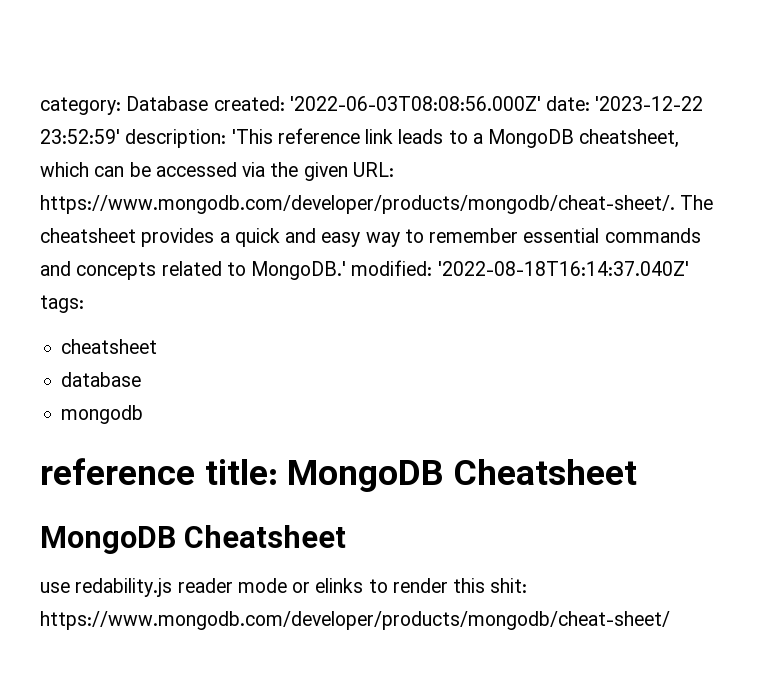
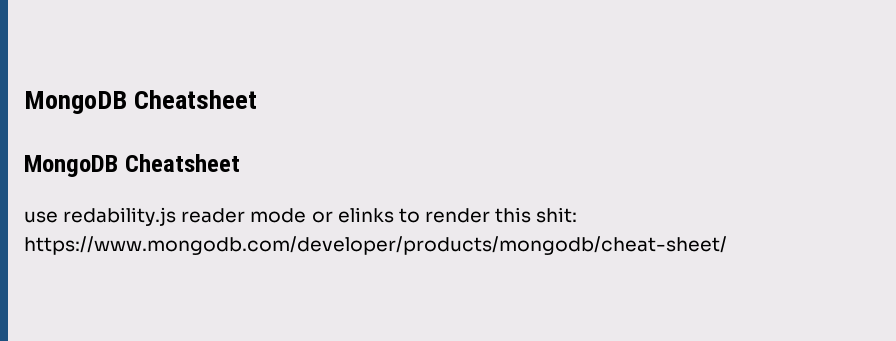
[40,96,704,115] [40,128,680,148] [40,162,394,181] [40,195,714,214] [40,228,701,247] [40,260,689,280] [40,295,84,313] [61,339,158,354] [61,372,142,387] [61,405,144,424] [40,458,278,485] category: Database created: '2022-06-03T08:08:56.000Z' date: '2023-12-22 23:52:59' description: 'This reference link leads to a MongoDB cheatsheet, which can be accessed via the given URL: https://www.mongodb.com/developer/products/mongodb/cheat-sheet/. The cheatsheet provides a quick and easy way to remember essential commands and concepts related to MongoDB.' modified: '2022-08-18T16:14:37.040Z' tags: // cheatsheet // database // mongodb // reference title: -> (24, 102) none

